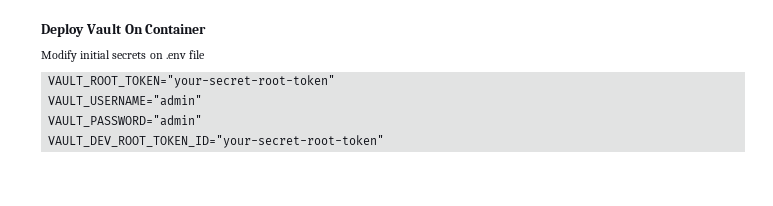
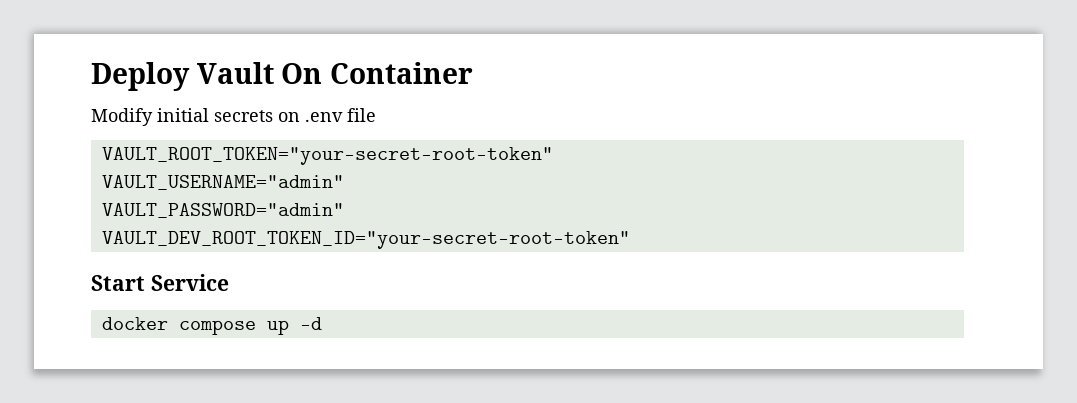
(385, 141) none -> [91,274,229,291] [101,317,322,335] // Start Service // docker compose up -d

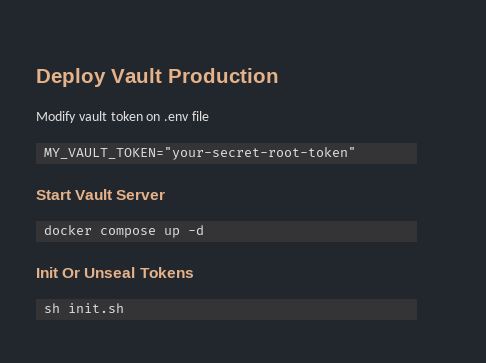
[281,62,473,84] On Container -> [168,68,279,83] Production
[157,108,273,122] initial secrets -> [78,111,143,121] vault token
[101,147,553,165] [101,175,344,190] [101,203,344,218] [101,231,630,249] VAULT_ROOT_TOKEN="your-secret-root-token" // VAULT_USERNAME="admin" // VAULT_PASSWORD="admin" // VAULT_DEV_ROOT_TOKEN_ID="your-secret-root-token" -> [44,147,357,160] MY_VAULT_TOKEN="your-secret-root-token"
[150,274,229,291] Service -> [75,189,166,200] Vault Server
(322, 323) none -> [36,267,194,278] [44,303,125,313] // Init Or Unseal Tokens // sh init.sh

